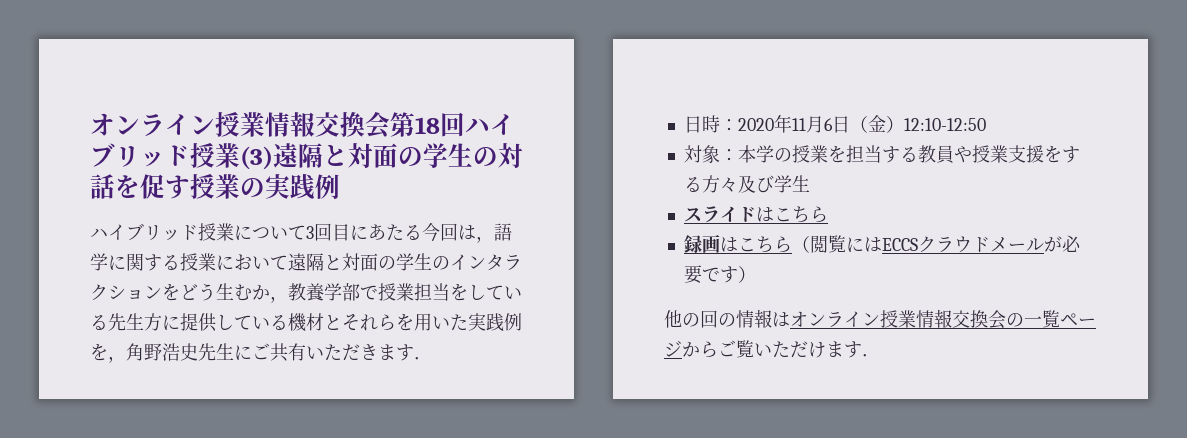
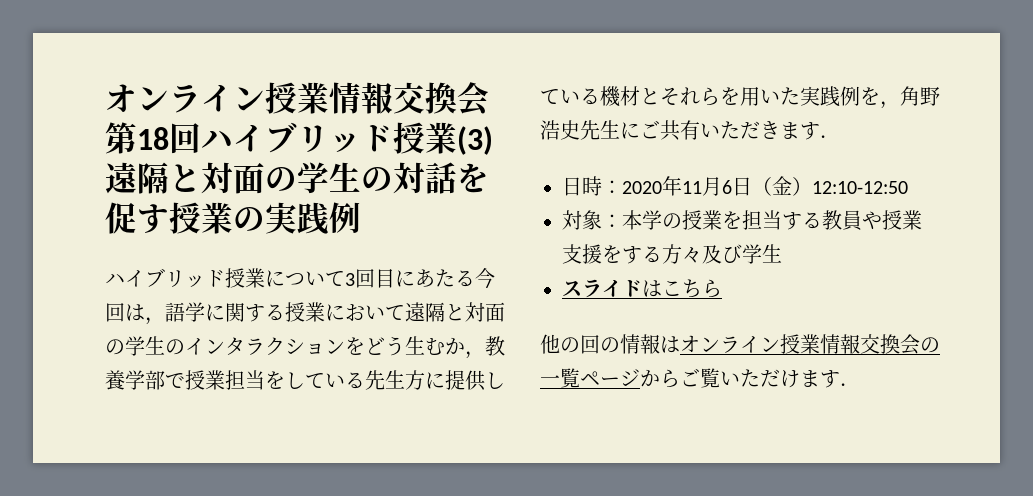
[683,235,1081,253] [683,265,756,284] // 録画はこちら（閲覧にはECCSクラウドメールが必要です） -> (722, 288) none

